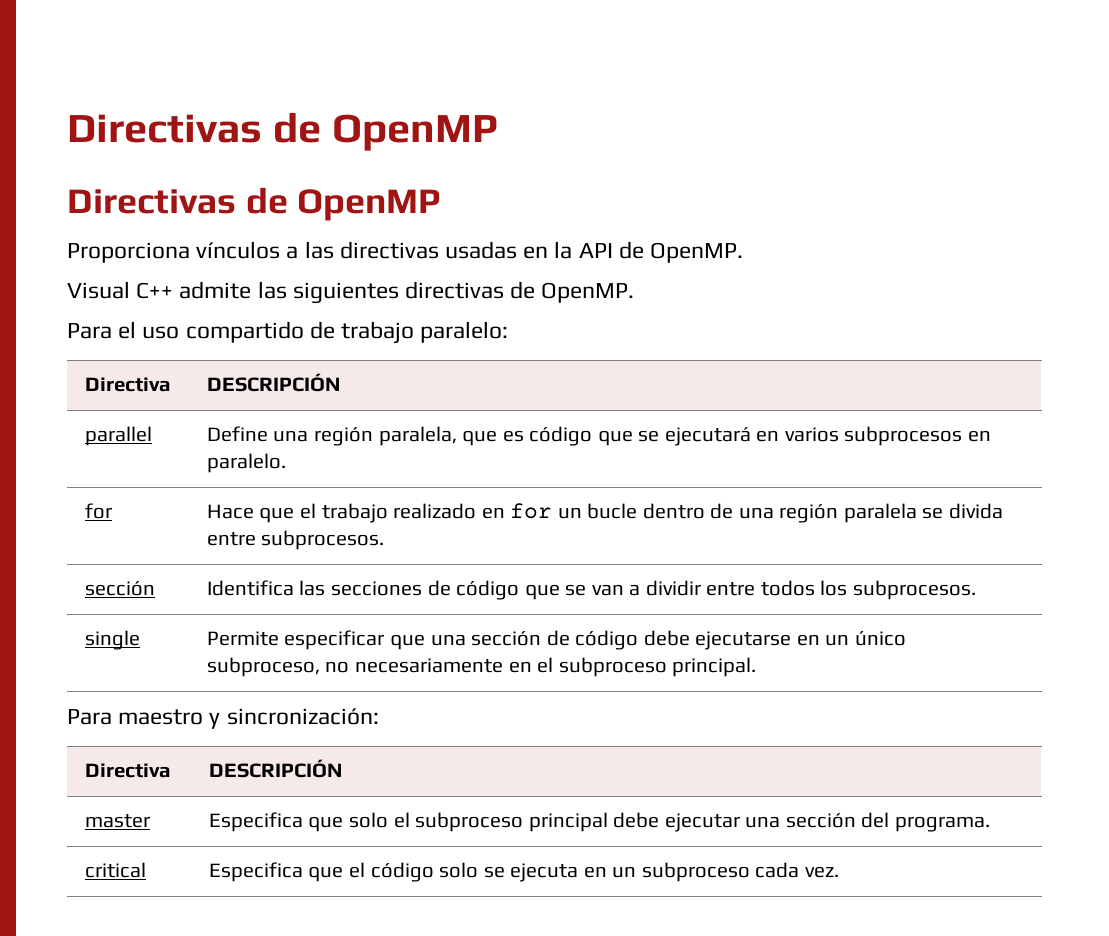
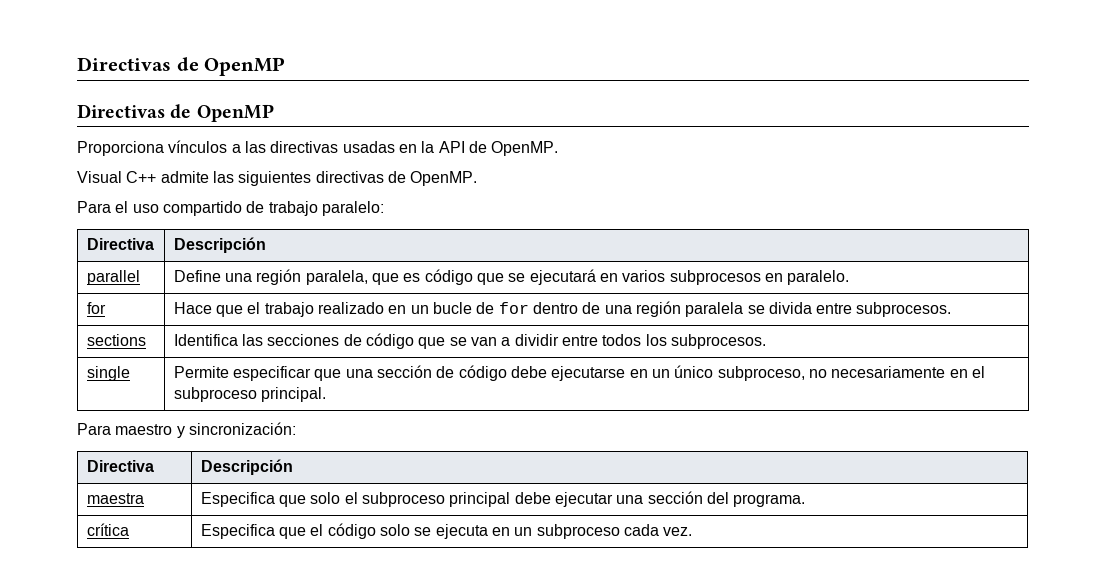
[206,373,340,392] DESCRIPCIÓN -> [173,237,266,253] Descripción
[510,503,553,519] for -> (407, 309) none
(638, 511) none -> [476,302,529,314] de for
[84,581,155,596] sección -> [86,334,146,346] sections
[208,759,342,778] [84,814,150,828] DESCRIPCIÓN // master -> [200,459,293,475] [86,493,144,504] Descripción // maestra
[84,862,146,878] critical -> [86,523,129,536] crítica

